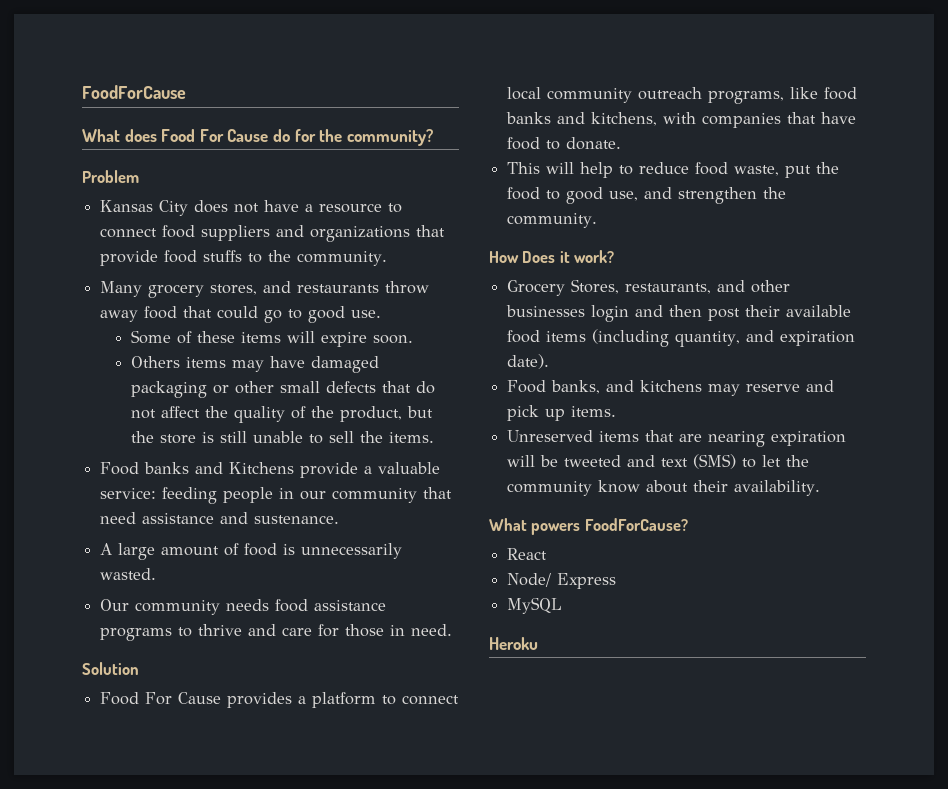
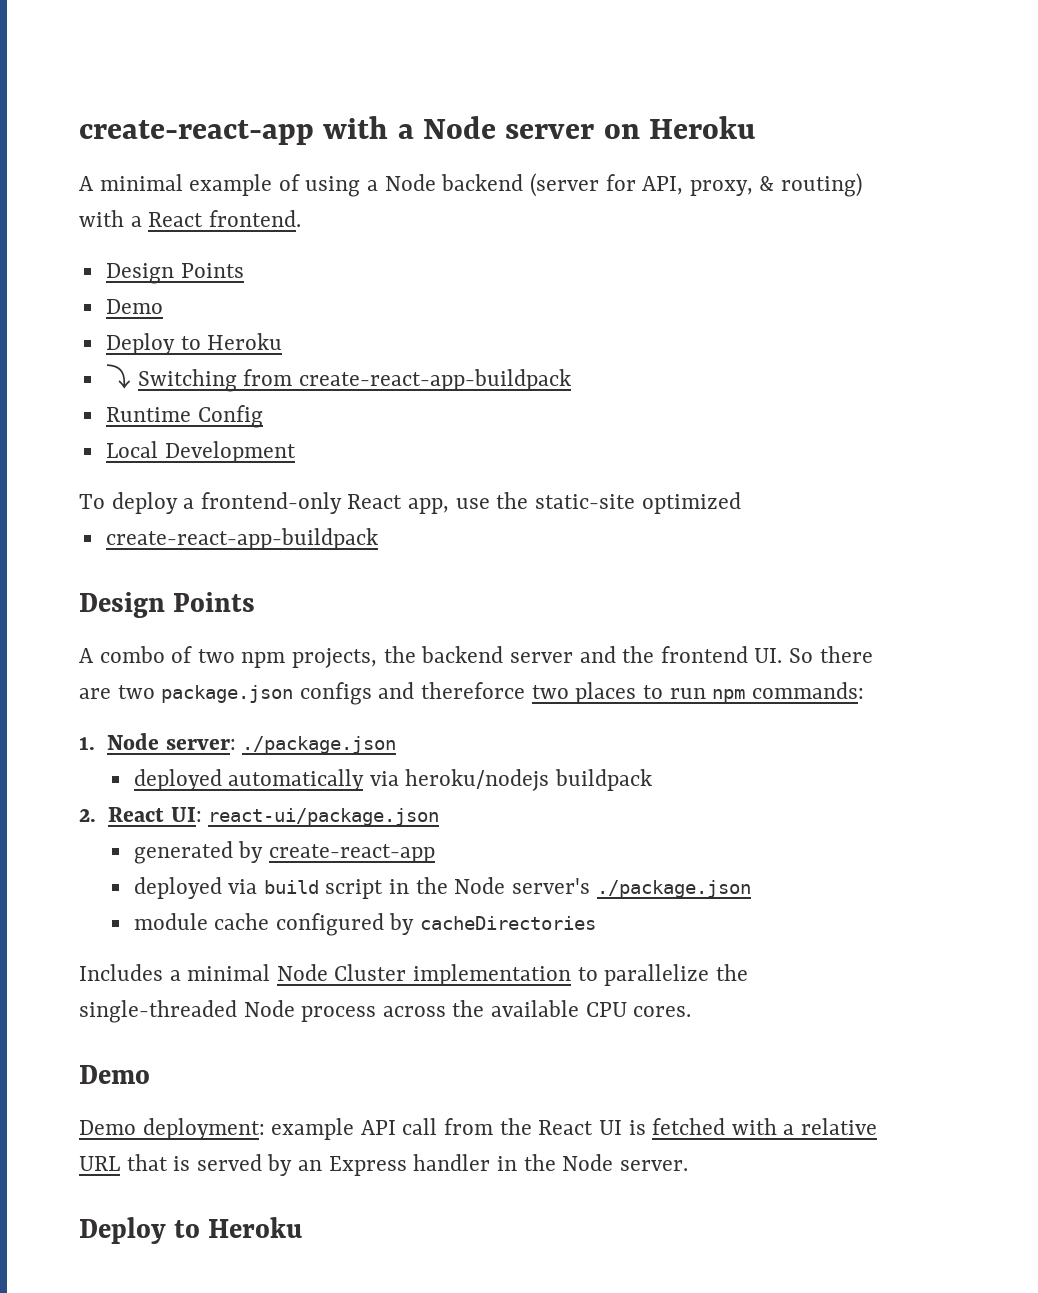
[82,85,186,99] [82,129,433,146] [82,170,139,183] [100,200,403,216] [100,225,446,242] [100,250,388,266] [100,281,430,298] [100,306,382,323] [131,330,414,347] [131,356,380,373] [131,381,436,398] [131,406,434,423] [131,431,435,444] [100,462,441,478] [100,487,453,504] [100,512,340,524] [100,543,403,560] [100,568,157,580] [100,599,387,615] [100,624,453,641] [82,662,139,675] [100,692,460,708] [507,87,858,104] [506,112,857,128] [507,137,622,150] [507,162,840,178] [507,187,787,204] [507,213,598,228] [489,250,615,263] [507,279,791,296] [506,305,852,322] [507,329,856,347] [507,354,550,369] [507,380,835,396] [507,405,617,421] [507,430,847,447] [507,454,810,469] [507,480,821,496] [489,518,688,535] [507,548,548,560] [507,573,617,589] [507,597,563,614] FoodForCause // What does Food For Cause do for the community? // Problem // Kansas City does not have a resource to connect food suppliers and organizations that provide food stuffs to the community. // Many grocery stores, and restaurants throw away food that could go to good use. // Some of these items will expire soon. // Others items may have damaged packaging or other small defects that do not affect the quality of the product, but the store is still unable to sell the items. // Food banks and Kitchens provide a valuable service: feeding people in our community that need assistance and sustenance. // A large amount of food is unnecessarily wasted. // Our community needs food assistance programs to thrive and care for those in need. // Solution // Food For Cause provides a platform to connect local community outreach programs, like food banks and kitchens, with companies that have food to donate. // This will help to reduce food waste, put the food to good use, and strengthen the community. // How Does it work? // Grocery Stores, restaurants, and other businesses login and then post their available food items (including quantity, and expiration date). // Food banks, and kitchens may reserve and pick up items. // Unreserved items that are nearing expiration will be tweeted and text (SMS) to let the community know about their availability. // What powers FoodForCause? // React // Node/ Express // MySQL // -> [79,116,755,145] [79,173,862,197] [79,210,301,227] [105,263,244,284] [105,299,163,314] [105,333,283,355] [105,364,571,392] [105,405,263,428] [105,441,296,463] [79,492,741,514] [105,528,378,550] [79,592,256,618] [79,646,873,668] [79,682,864,705] [79,733,397,754] [133,769,653,791] [79,807,440,826] [133,841,435,864] [133,877,751,899] [133,913,597,936] [79,964,748,986] [79,1000,692,1023] [79,1065,150,1084] [79,1118,877,1140] [79,1154,688,1176] [79,1217,201,1244] create-react-app with a Node server on Heroku // A minimal example of using a Node backend (server for API, proxy, & routing) with a React frontend. // Design Points // Demo // Deploy to Heroku // ⤵ Switching from create-react-app-buildpack // Runtime Config // Local Development // To deploy a frontend-only React app, use the static-site optimized // create-react-app-buildpack // Design Points // A combo of two npm projects, the backend server and the frontend UI. So there are two package.json configs and thereforce two places to run npm commands: // 1. Node server: ./package.json // deployed automatically via heroku/nodejs buildpack // 2. React UI: react-ui/package.json // generated by create-react-app // deployed via build script in the Node server's ./package.json // module cache configured by cacheDirectories // Includes a minimal Node Cluster implementation to parallelize the single-threaded Node process across the available CPU cores. // Demo // Demo deployment: example API call from the React UI is fetched with a relative URL that is served by an Express handler in the Node server. // Deploy to

